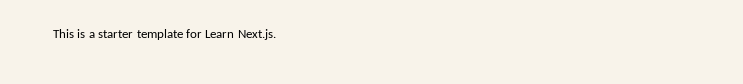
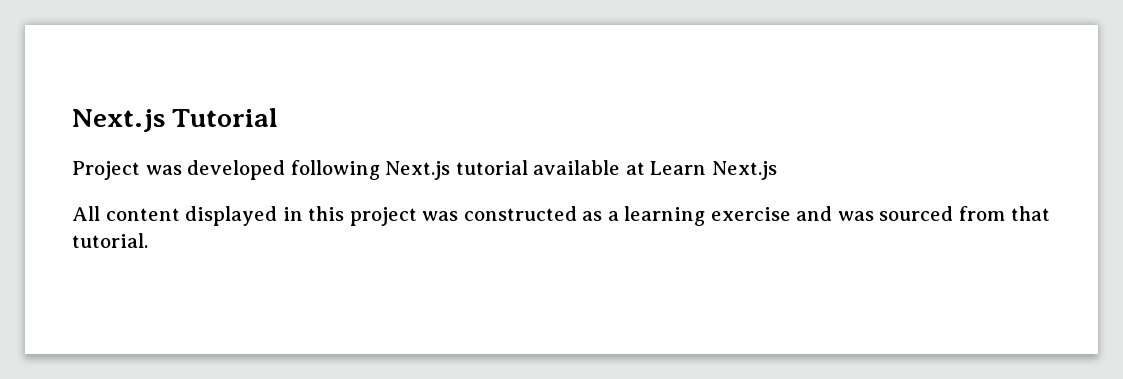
[53,29,276,40] This is a starter template for Learn Next.js. -> [72,108,279,132] [72,160,777,180] [72,206,1050,226] [72,233,148,248] Next.js Tutorial // Project was developed following Next.js tutorial available at Learn Next.js // All content displayed in this project was constructed as a learning exercise and was sourced from that tutorial.

